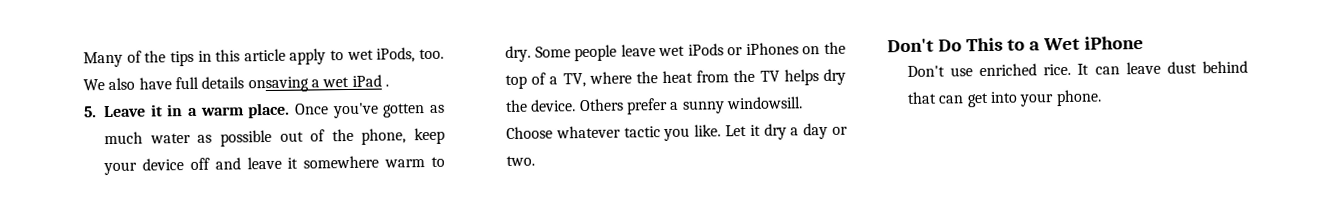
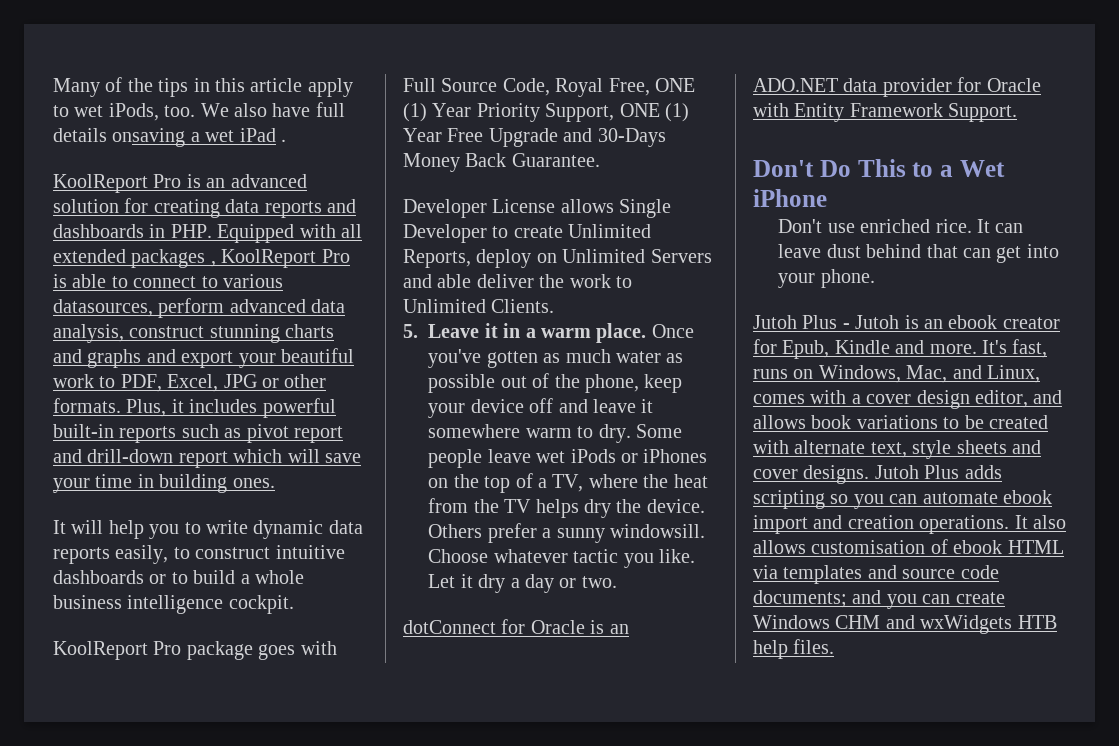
(389, 85) none -> [53,174,307,193] [53,198,356,218] [53,224,362,243] [53,249,350,268] [53,274,283,288] [53,298,346,318] [53,324,335,343] [53,348,354,368] [53,374,327,392] [53,398,336,418] [53,424,343,443] [53,449,361,468] [53,474,275,493] [53,520,363,539] [53,545,345,564] [53,570,304,584] [53,595,294,614] [53,641,337,660] [403,78,695,97] [403,103,689,122] [403,128,666,147] [403,153,600,172] [403,199,672,218] [403,224,652,243] [403,249,712,268] [403,274,632,288] [403,299,555,313] // KoolReport Pro is an advanced solution for creating data reports and dashboards in PHP. Equipped with all extended packages , KoolReport Pro is able to connect to various datasources, perform advanced data analysis, construct stunning charts and graphs and export your beautiful work to PDF, Excel, JPG or other formats. Plus, it includes powerful built-in reports such as pivot report and drill-down report which will save your time in building ones. // It will help you to write dynamic data reports easily, to construct intuitive dashboards or to build a whole business intelligence cockpit. // KoolReport Pro package goes with Full Source Code, Royal Free, ONE (1) Year Priority Support, ONE (1) Year Free Upgrade and 30-Days Money Back Guarantee. // Developer License allows Single Developer to create Unlimited Reports, deploy on Unlimited Servers and able deliver the work to Unlimited Clients.
(535, 161) none -> [403,619,629,634] [753,77,1041,97] [753,103,1018,122] // dotConnect for Oracle is an ADO.NET data provider for Oracle with Entity Framework Support.
(1102, 98) none -> [753,315,1060,329] [753,339,1048,359] [753,365,1040,383] [753,390,1063,409] [753,415,1048,429] [753,440,1041,459] [753,465,1002,484] [753,490,1052,509] [753,515,1066,534] [753,539,1064,554] [753,565,999,584] [753,590,1005,609] [753,615,1057,634] [753,639,835,659] // Jutoh Plus - Jutoh is an ebook creator for Epub, Kindle and more. It's fast, runs on Windows, Mac, and Linux, comes with a cover design editor, and allows book variations to be created with alternate text, style sheets and cover designs. Jutoh Plus adds scripting so you can automate ebook import and creation operations. It also allows customisation of ebook HTML via templates and source code documents; and you can create Windows CHM and wxWidgets HTB help files.

